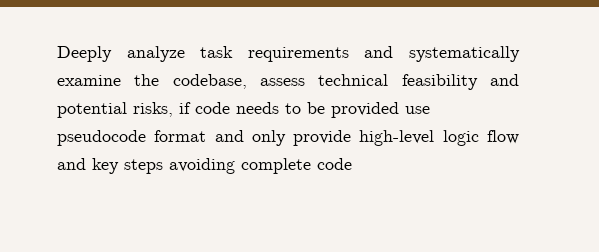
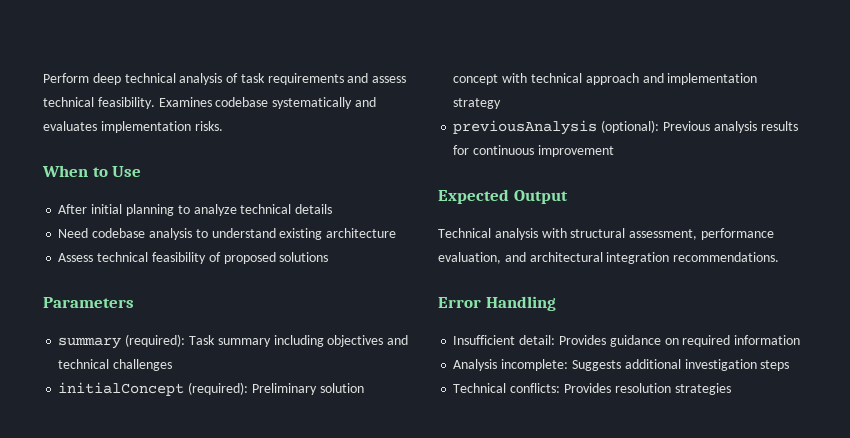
[57,46,520,62] [57,74,519,90] [57,102,430,118] [57,130,519,146] [57,158,352,174] Deeply analyze task requirements and systematically examine the codebase, assess technical feasibility and potential risks, if code needs to be provided use pseudocode format and only provide high-level logic flow and key steps avoiding complete code -> [43,73,407,85] [43,97,376,109] [43,121,223,133] [42,165,142,177] [58,204,333,216] [58,228,397,240] [58,252,329,264] [43,297,134,308] [58,334,409,349] [58,359,173,371] [58,382,364,396] [453,73,758,85] [453,98,502,109] [453,120,798,135] [453,145,614,157] [438,189,568,204] [438,228,774,240] [438,252,780,264] [438,296,556,311] [453,335,801,347] [453,359,790,371] [453,383,731,395] Perform deep technical analysis of task requirements and assess technical feasibility. Examines codebase systematically and evaluates implementation risks. // When to Use // After initial planning to analyze technical details // Need codebase analysis to understand existing architecture // Assess technical feasibility of proposed solutions // Parameters // summary (required): Task summary including objectives and technical challenges // initialConcept (required): Preliminary solution concept with technical approach and implementation strategy // previousAnalysis (optional): Previous analysis results for continuous improvement // Expected Output // Technical analysis with structural assessment, performance evaluation, and architectural integration recommendations. // Error Handling // Insufficient detail: Provides guidance on required information // Analysis incomplete: Suggests additional investigation steps // Technical conflicts: Provides resolution strategies

